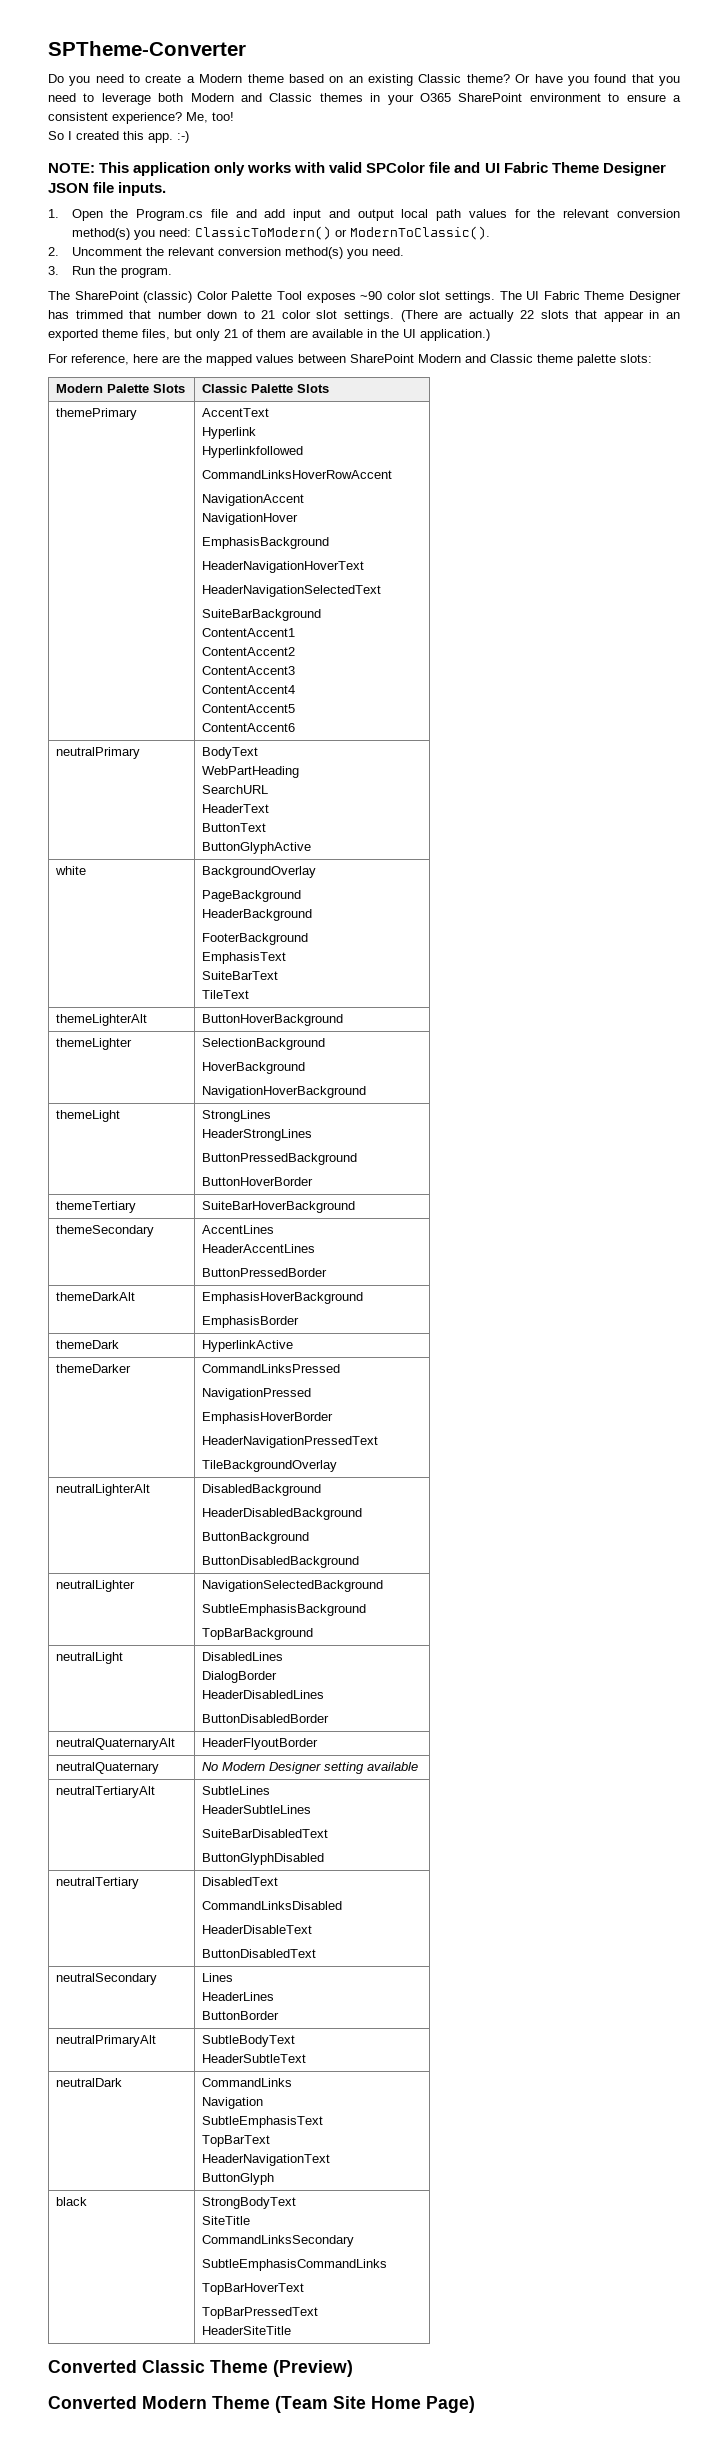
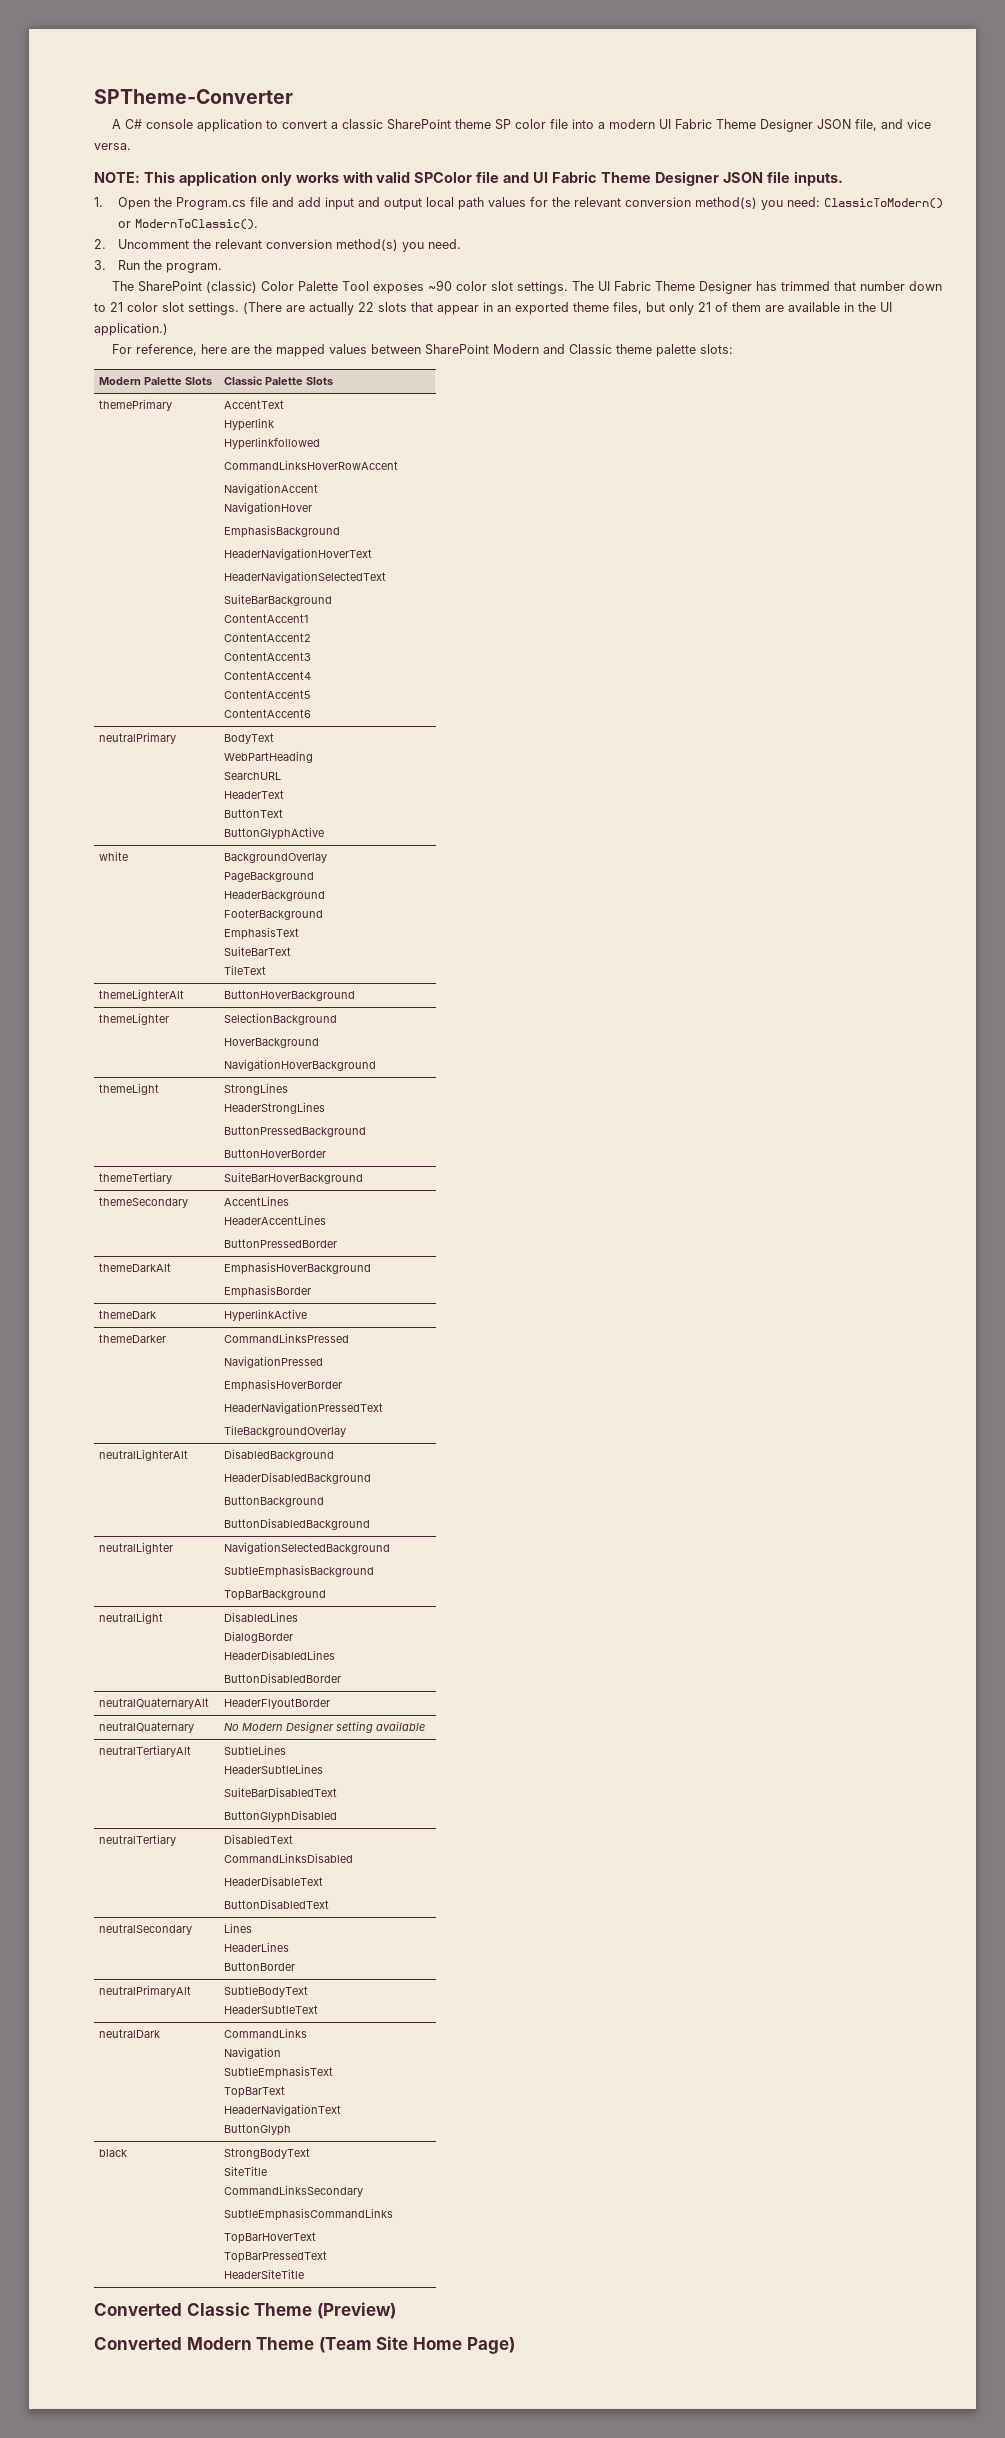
[48,74,680,86] [48,93,681,105] [48,112,234,124] [48,131,189,143] Do you need to create a Modern theme based on an existing Classic theme? Or have you found that you need to leverage both Modern and Classic themes in your O365 SharePoint environment to ensure a consistent experience? Me, too! // So I created this app. :-) -> [112,119,932,132] [94,143,131,150] A C# console application to convert a classic SharePoint theme SP color file into a modern UI Fabric Theme Designer JSON file, and vice versa.

